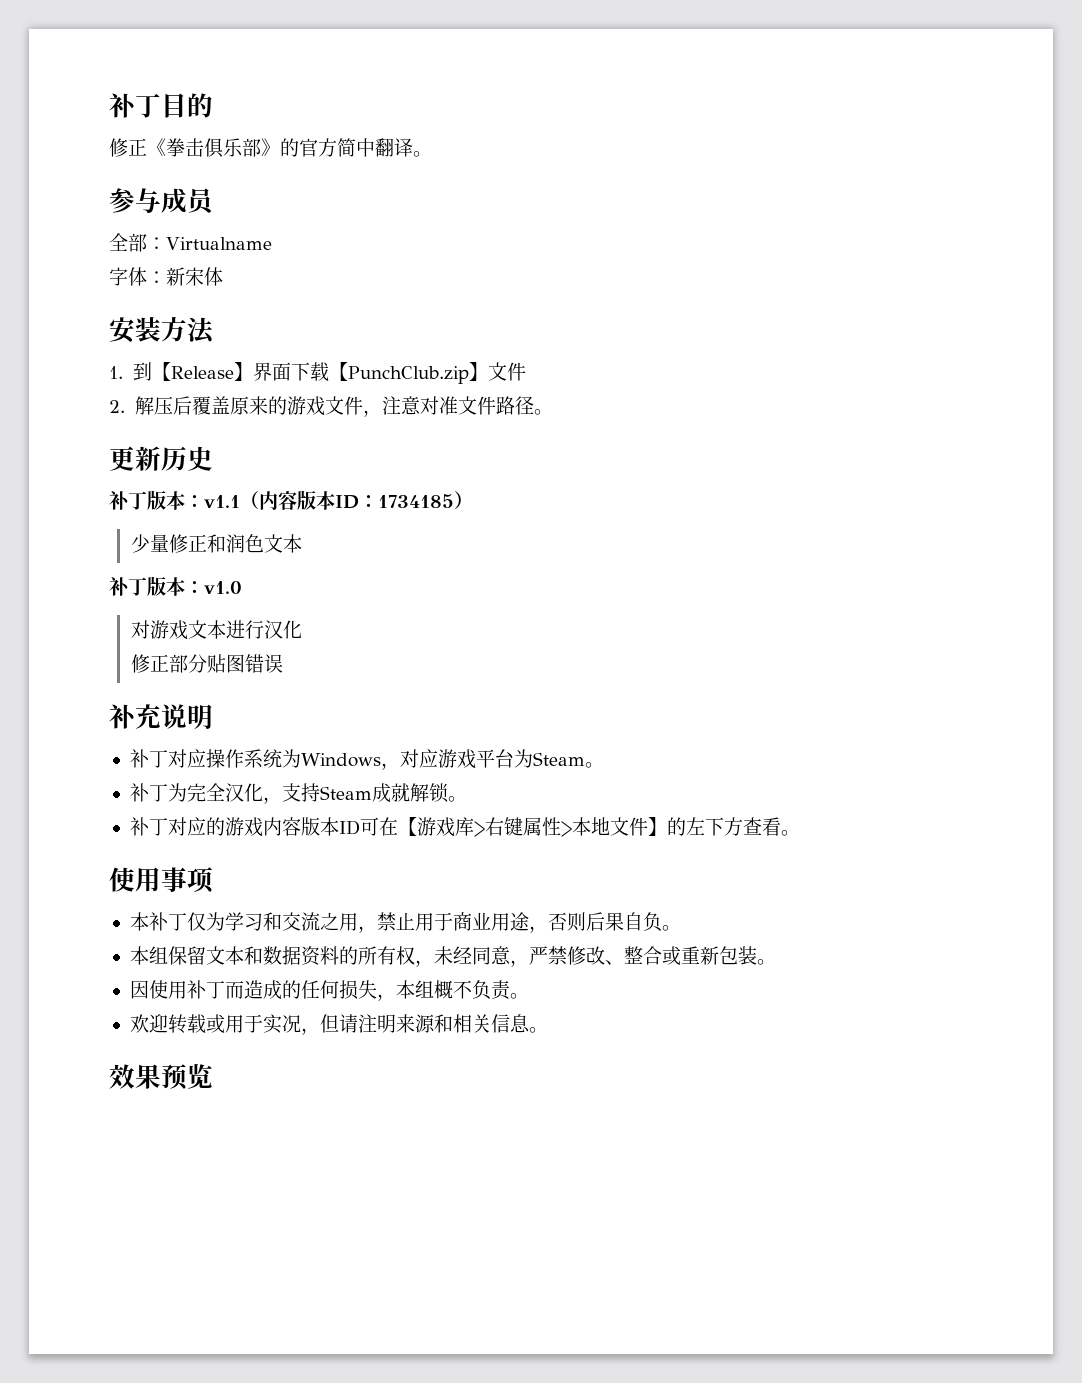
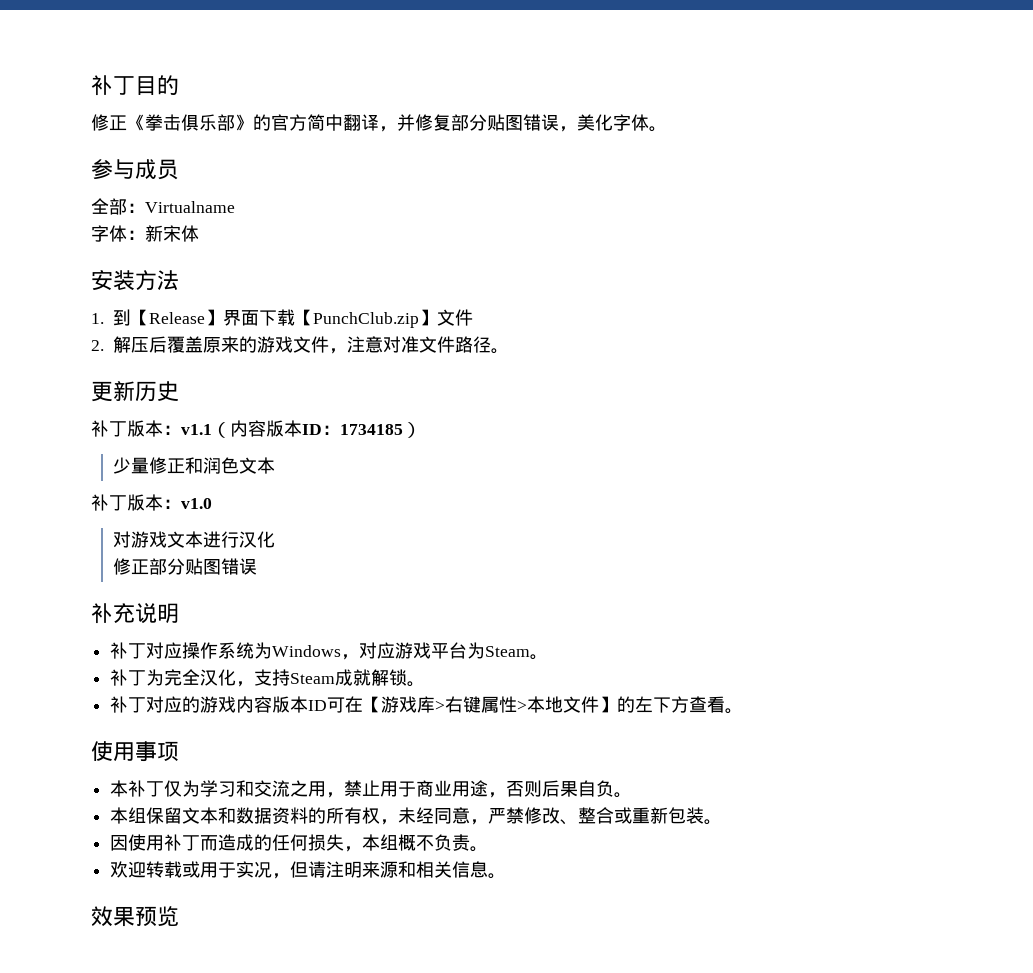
(413, 147) none -> [379,114,649,132] ，并修复部分贴图错误，美化字体

